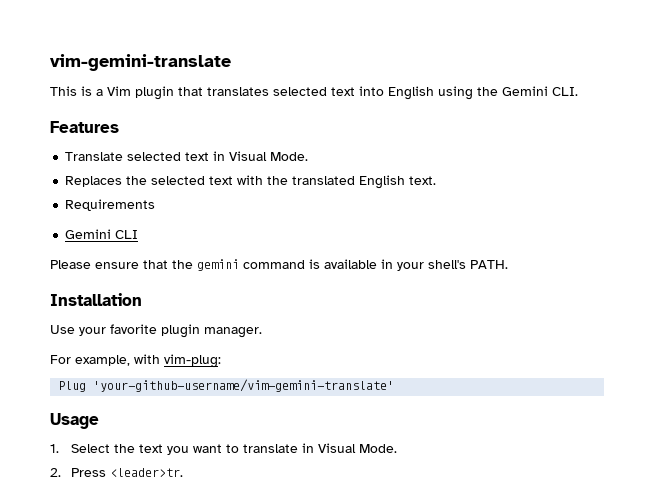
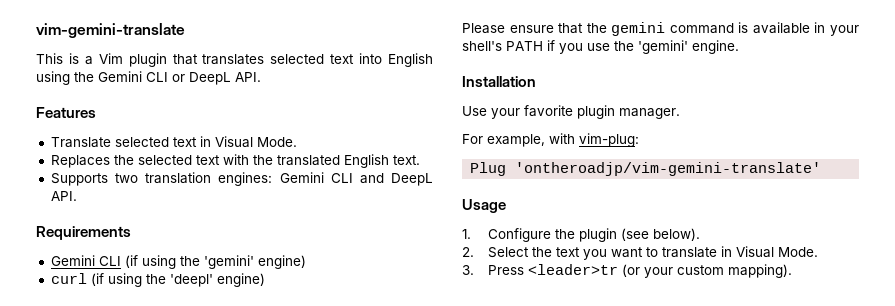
[552,87,578,96] CLI. -> [146,72,261,85] CLI or DeepL API.
[65,199,156,211] [65,229,139,239] Requirements // Gemini CLI -> [50,172,433,186] [50,191,77,201] [36,226,131,240] [50,255,306,269] [50,273,265,287] Supports two translation engines: Gemini CLI and DeepL API. // Requirements // Gemini CLI (if using the 'gemini' engine) // curl (if using the 'deepl' engine)
[470,260,508,269] PATH. -> [506,40,739,54] PATH if you use the 'gemini' engine.
[93,379,395,392] 'your-github-username/vim-gemini-translate' -> [515,162,822,176] 'ontheroadjp/vim-gemini-translate'
(59, 448) none -> [487,228,700,242] [462,247,474,257] Configure the plugin (see below). // 2.
[50,468,183,477] 2. Press <leader>tr. -> [462,264,792,278] 3. Press <leader>tr (or your custom mapping).

